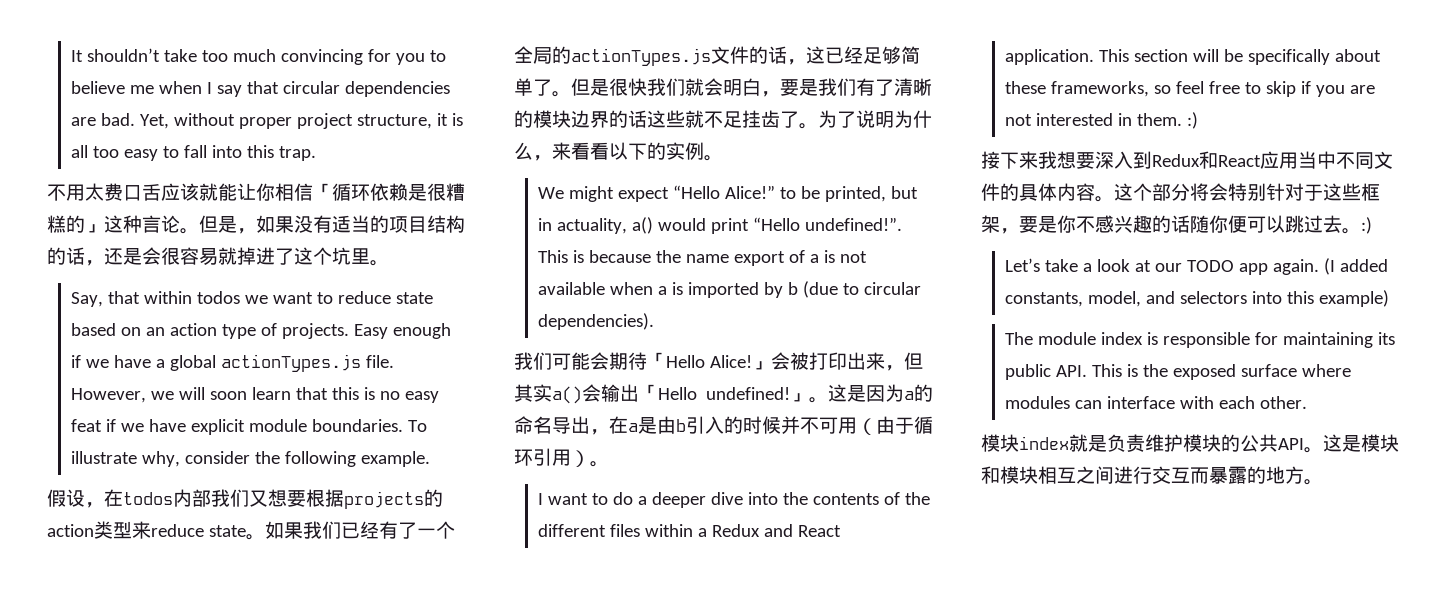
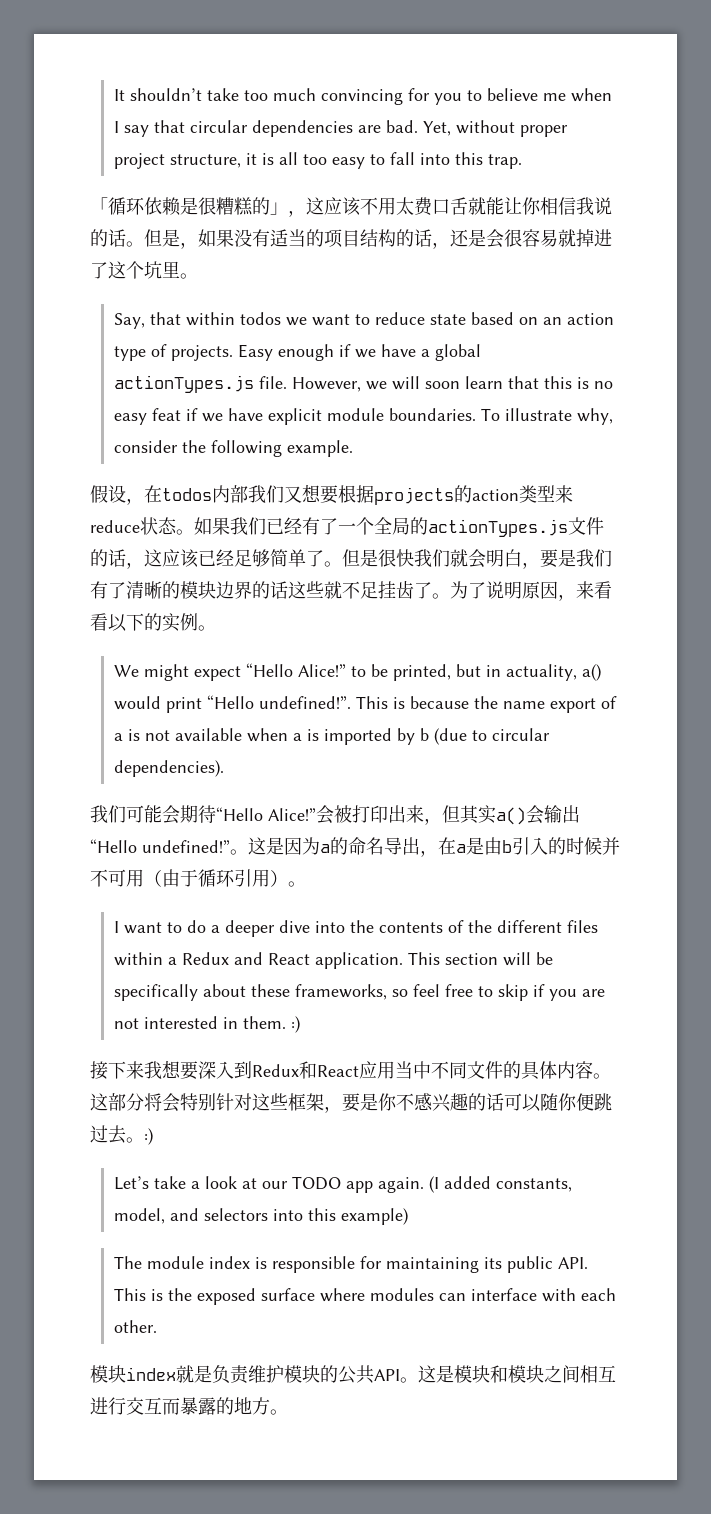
[47,183,313,201] 不用太费口舌应该就能让你相信 -> (522, 161) none
[104,215,180,233] 这种言论 -> [288,197,612,217] [90,229,126,247] ，这应该不用太费口舌就能让你相信我说的话
[208,525,246,537] state -> [140,517,177,535] 状态
(825, 55) none -> [162,549,199,568] 应该
[894,110,932,128] [514,142,533,160] 为什么 -> [522,581,558,599] 原因
[647,352,771,370] 「Hello Alice!」 -> [216,807,316,821] “Hello Alice!”
[639,384,809,402] 「Hello undefined!」 -> [90,839,230,853] “Hello undefined!”
[1133,183,1152,201] 个 -> (108, 1102) none
[1304,184,1323,201] 于 -> (252, 1102) none
[1190,215,1285,233] 随你便可以 -> [504,1093,594,1112] 可以随你便
[1038,466,1114,484] 相互之间 -> [544,1365,616,1383] 之间相互

